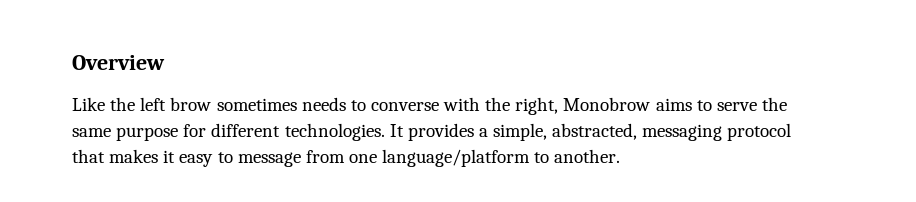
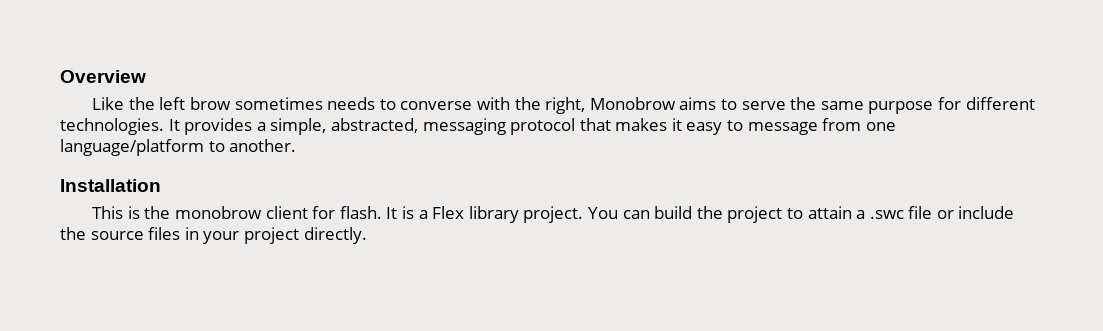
(621, 156) none -> [60,179,161,192] [92,206,1015,223] [60,227,367,244] // Installation // This is the monobrow client for flash. It is a Flex library project. You can build the project to attain a .swc file or include the source files in your project directly.

